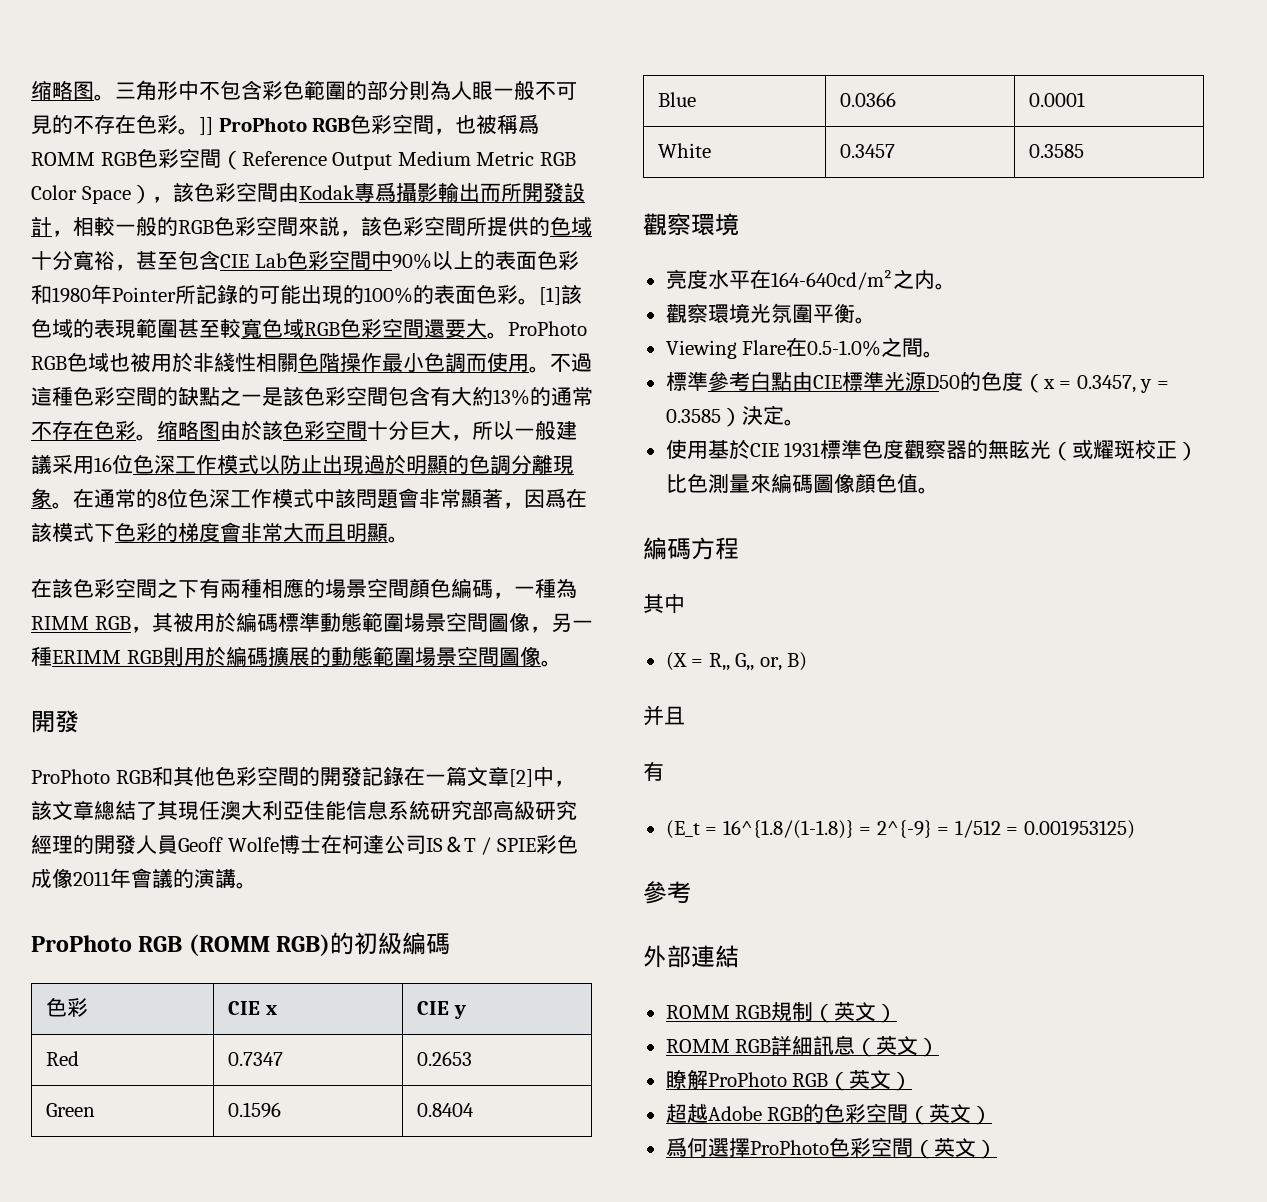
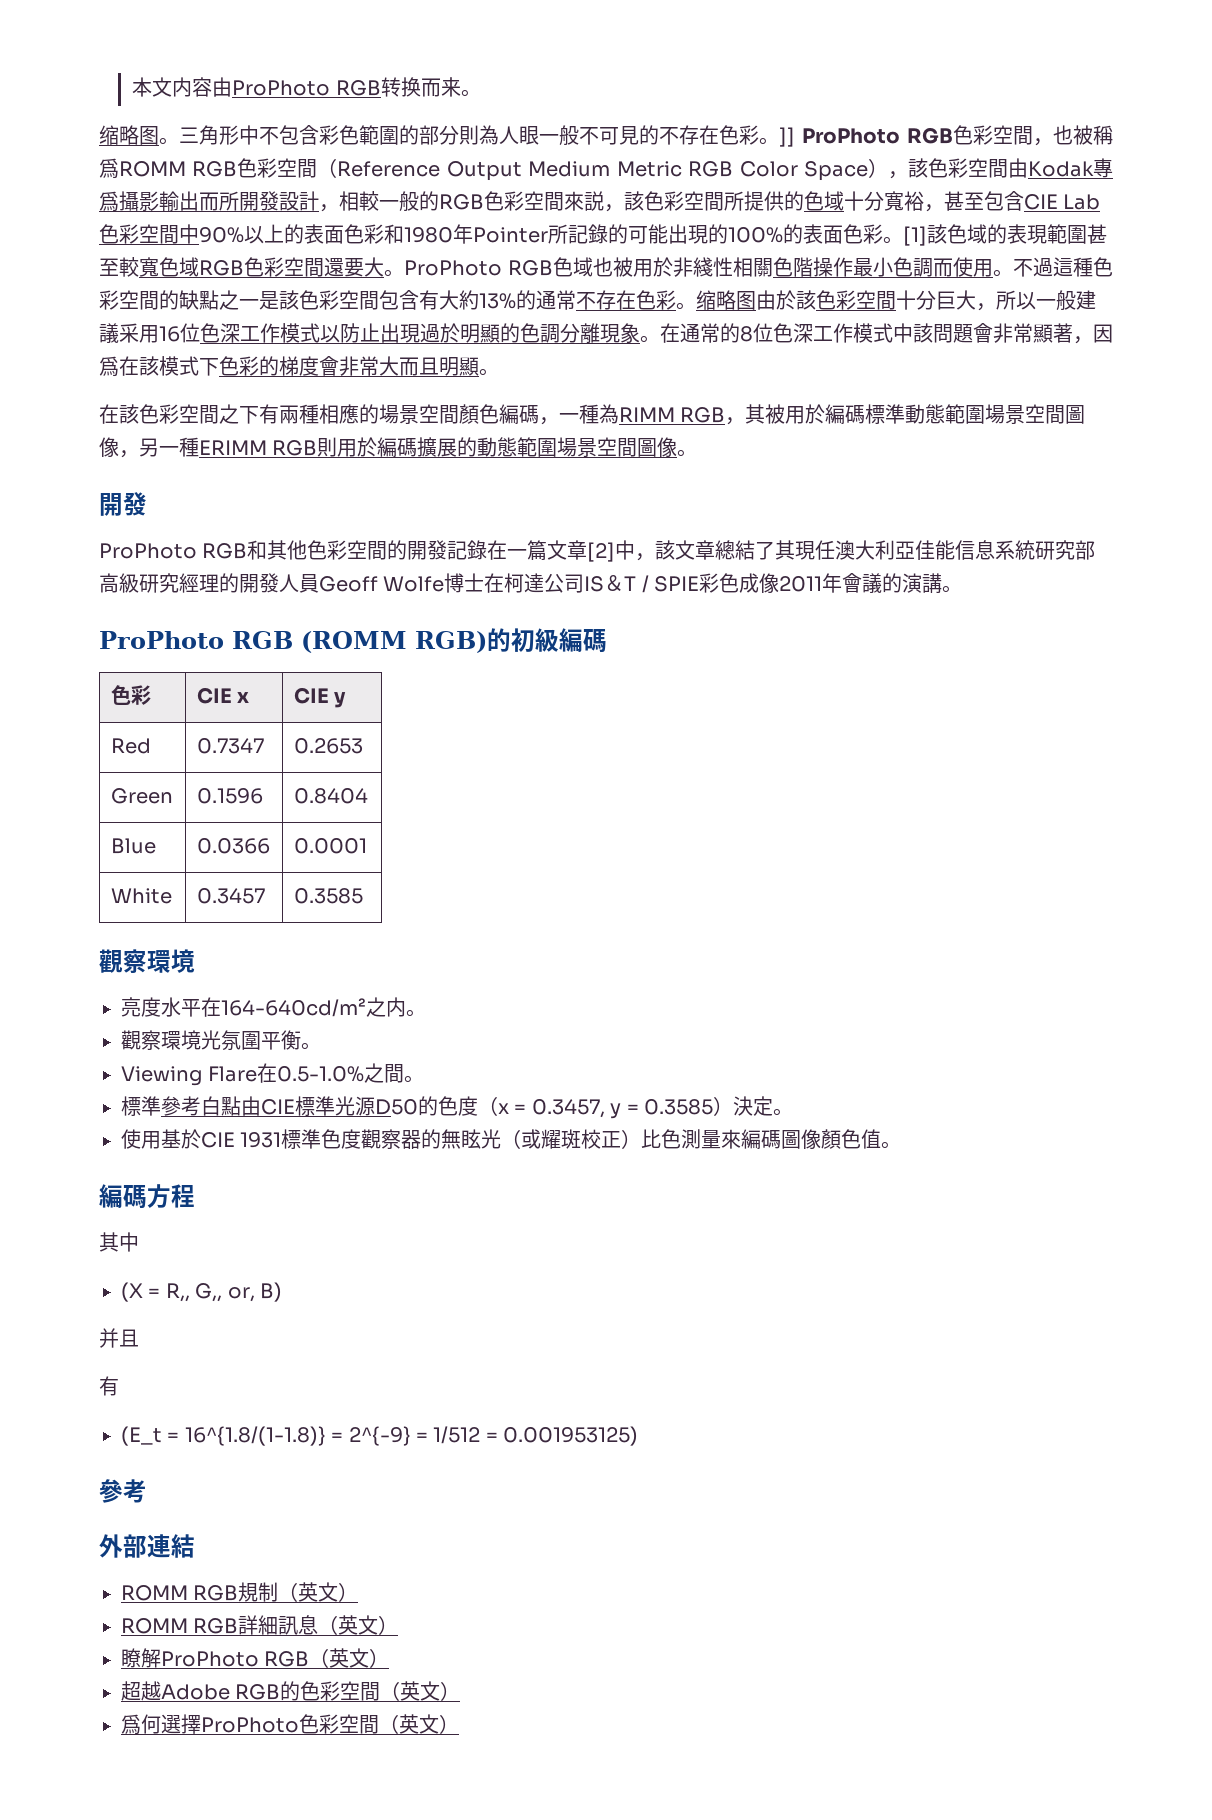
(31, 90) none -> [132,77,481,97] 本文内容由ProPhoto RGB转换而来。 //

